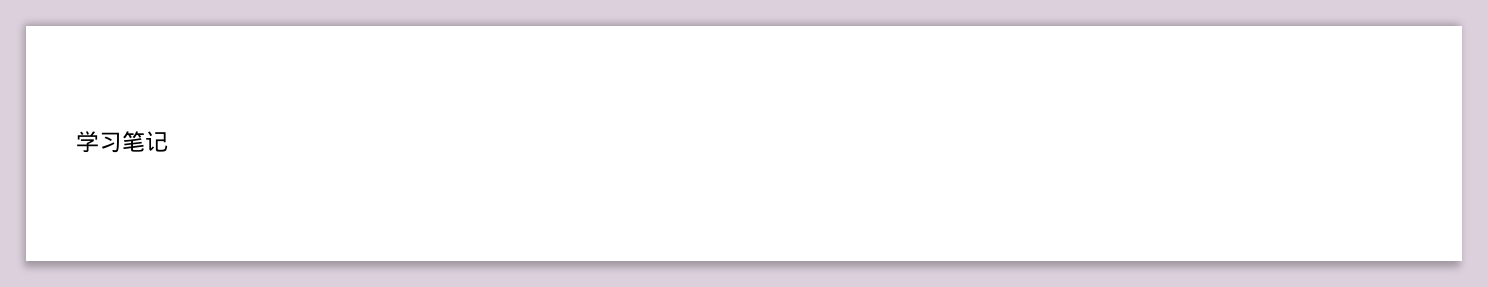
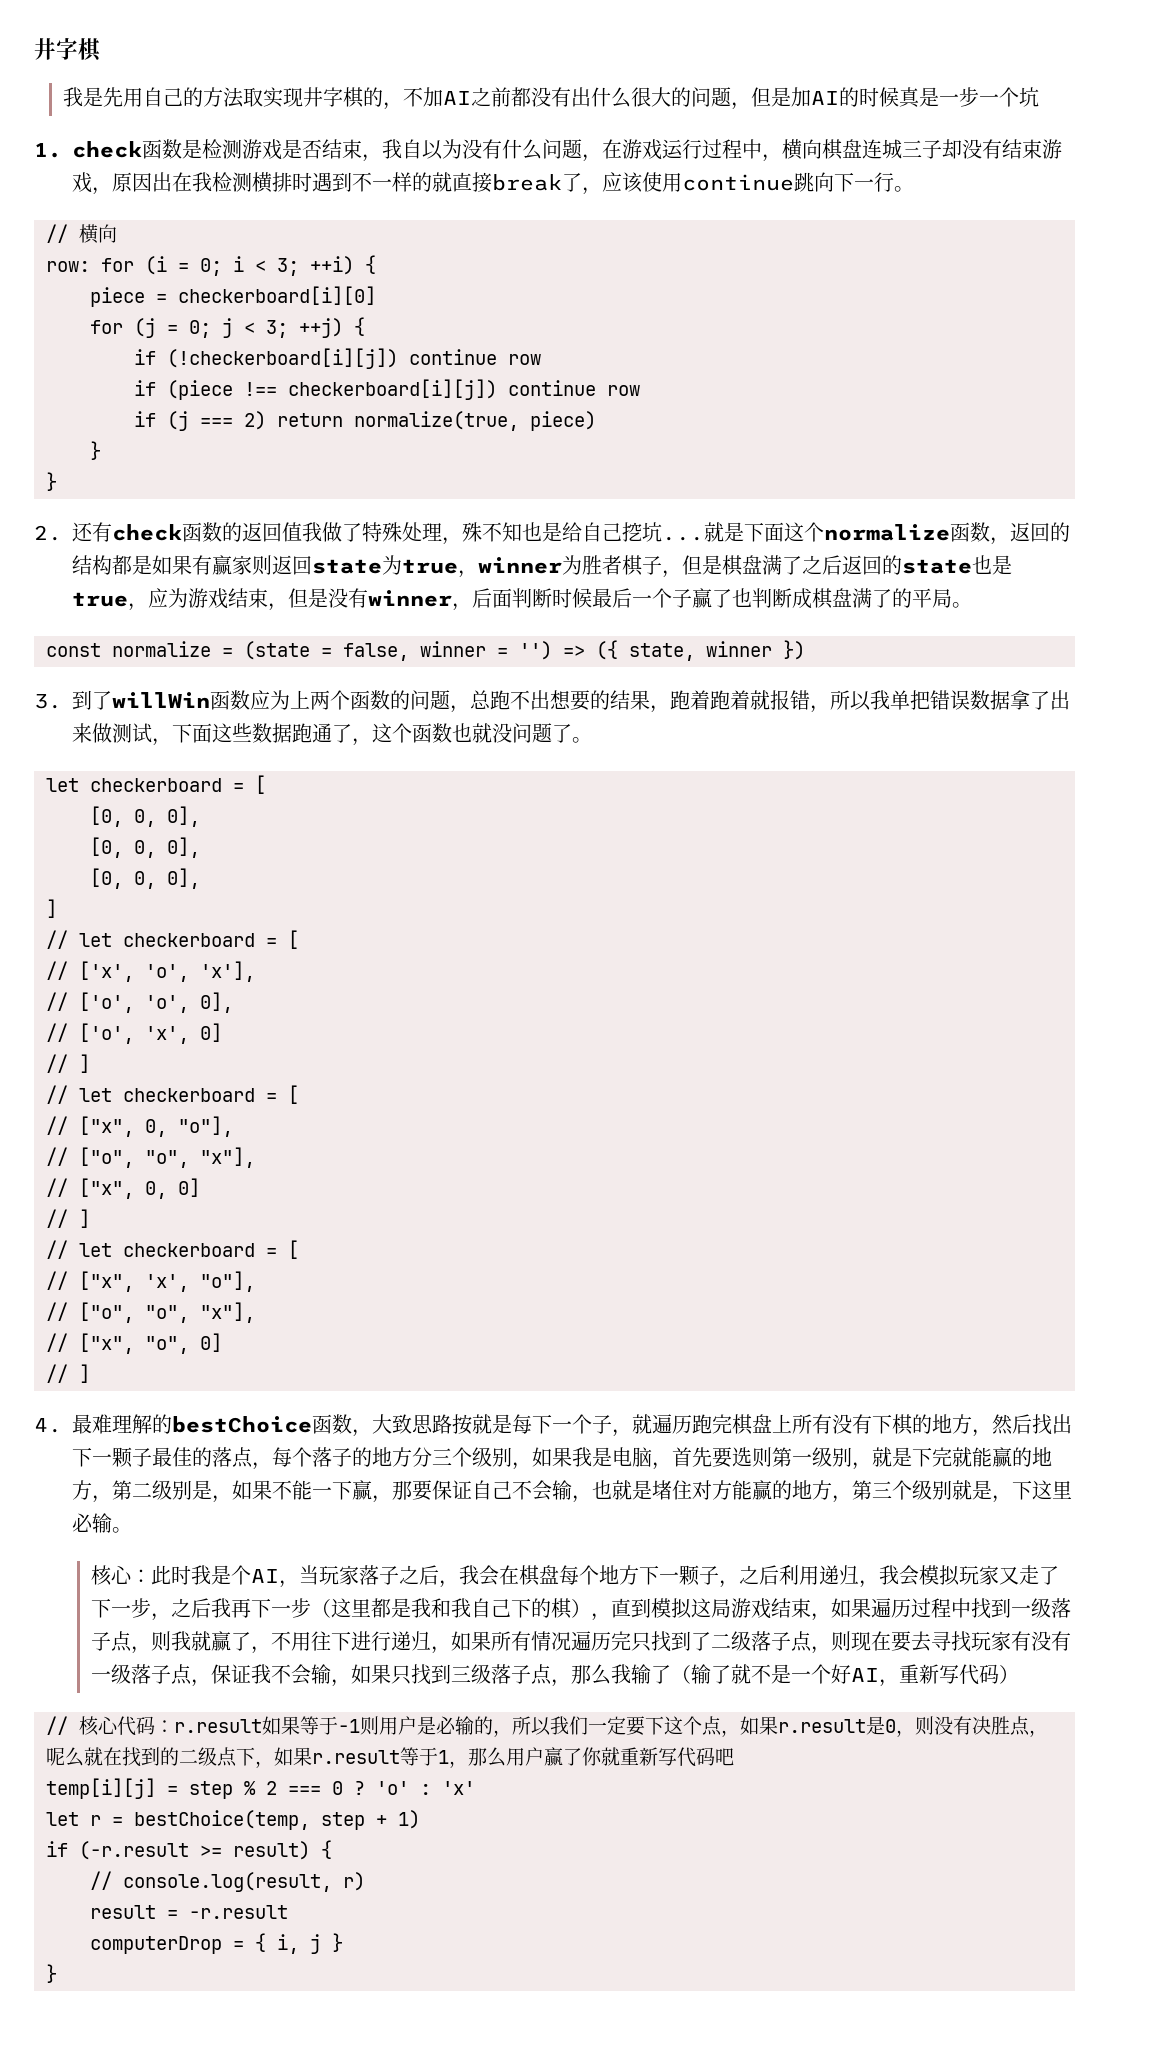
[76,131,168,153] 学习笔记 -> [34,38,101,62] [62,87,1039,110] [34,139,1062,162] [72,172,914,195] [46,224,117,244] [46,255,376,276] [90,286,376,307] [90,317,365,338] [134,348,541,369] [134,379,640,400] [134,411,596,431] [90,441,101,460] [46,472,57,491] [34,522,1070,545] [72,555,1012,578] [72,588,972,611] [46,640,805,661] [34,690,1070,713] [72,723,592,746] [46,775,266,794] [90,806,200,827] [90,837,200,858] [90,868,200,889] [46,899,57,918] [46,930,299,949] [46,961,255,982] [46,992,233,1013] [46,1023,222,1044] [46,1054,90,1073] [46,1085,299,1104] [46,1116,233,1137] [46,1147,255,1168] [46,1178,200,1199] [46,1209,90,1228] [46,1240,299,1259] [46,1271,255,1292] [46,1302,255,1323] [46,1333,222,1354] [46,1364,90,1383] [34,1414,1072,1437] [72,1447,1052,1470] [72,1480,1072,1503] [72,1513,132,1533] [91,1565,1060,1588] [91,1598,1072,1621] [91,1631,1072,1654] [91,1664,1020,1687] [46,1716,1048,1737] [46,1747,734,1768] [46,1778,475,1799] [46,1810,420,1830] [46,1840,332,1860] [90,1871,365,1892] [90,1905,288,1919] [90,1933,343,1954] [46,1964,57,1983] 井字棋 // 我是先用自己的方法取实现井字棋的，不加AI之前都没有出什么很大的问题，但是加AI的时候真是一步一个坑 // 1. check函数是检测游戏是否结束，我自以为没有什么问题，在游戏运行过程中，横向棋盘连城三子却没有结束游戏，原因出在我检测横排时遇到不一样的就直接break了，应该使用continue跳向下一行。 // // 横向 // row: for (i = 0; i < 3; ++i) { // piece = checkerboard[i][0] // for (j = 0; j < 3; ++j) { // if (!checkerboard[i][j]) continue row // if (piece !== checkerboard[i][j]) continue row // if (j === 2) return normalize(true, piece) // } // } // 2.还有check函数的返回值我做了特殊处理，殊不知也是给自己挖坑...就是下面这个normalize函数，返回的结构都是如果有赢家则返回state为true，winner为胜者棋子，但是棋盘满了之后返回的state也是true，应为游戏结束，但是没有winner，后面判断时候最后一个子赢了也判断成棋盘满了的平局。 // const normalize = (state = false, winner = '') => ({ state, winner }) // 3.到了willWin函数应为上两个函数的问题，总跑不出想要的结果，跑着跑着就报错，所以我单把错误数据拿了出来做测试，下面这些数据跑通了，这个函数也就没问题了。 // let checkerboard = [ // [0, 0, 0], // [0, 0, 0], // [0, 0, 0], // ] // // let checkerboard = [ // // ['x', 'o', 'x'], // // ['o', 'o', 0], // // ['o', 'x', 0] // // ] // // let checkerboard = [ // // ["x", 0, "o"], // // ["o", "o", "x"], // // ["x", 0, 0] // // ] // // let checkerboard = [ // // ["x", 'x', "o"], // // ["o", "o", "x"], // // ["x", "o", 0] // // ] // 4.最难理解的bestChoice函数，大致思路按就是每下一个子，就遍历跑完棋盘上所有没有下棋的地方，然后找出下一颗子最佳的落点，每个落子的地方分三个级别，如果我是电脑，首先要选则第一级别，就是下完就能赢的地方，第二级别是，如果不能一下赢，那要保证自己不会输，也就是堵住对方能赢的地方，第三个级别就是，下这里必输。 // 核心：此时我是个AI，当玩家落子之后，我会在棋盘每个地方下一颗子，之后利用递归，我会模拟玩家又走了下一步，之后我再下一步（这里都是我和我自己下的棋），直到模拟这局游戏结束，如果遍历过程中找到一级落子点，则我就赢了，不用往下进行递归，如果所有情况遍历完只找到了二级落子点，则现在要去寻找玩家有没有一级落子点，保证我不会输，如果只找到三级落子点，那么我输了（输了就不是一个好AI，重新写代码） // // 核心代码：r.result如果等于-1则用户是必输的，所以我们一定要下这个点，如果r.result是0，则没有决胜点，呢么就在找到的二级点下，如果r.result等于1，那么用户赢了你就重新写代码吧 // temp[i][j] = step % 2 === 0 ? 'o' : 'x' // let r = bestChoice(temp, step + 1) // if (-r.result >= result) { // // console.log(result, r) // result = -r.result // computerDrop = { i, j } // }

